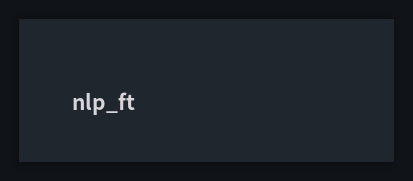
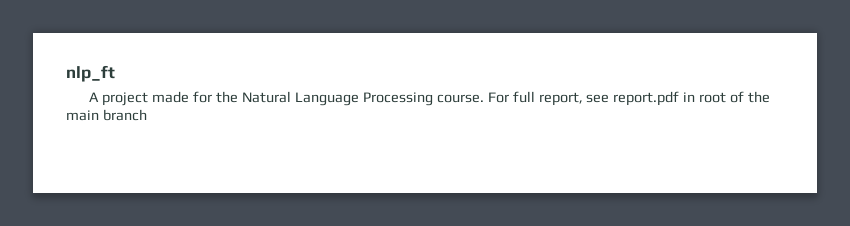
(135, 103) none -> [89,91,771,106] [66,109,147,121] // A project made for the Natural Language Processing course. For full report, see report.pdf in root of the main branch

